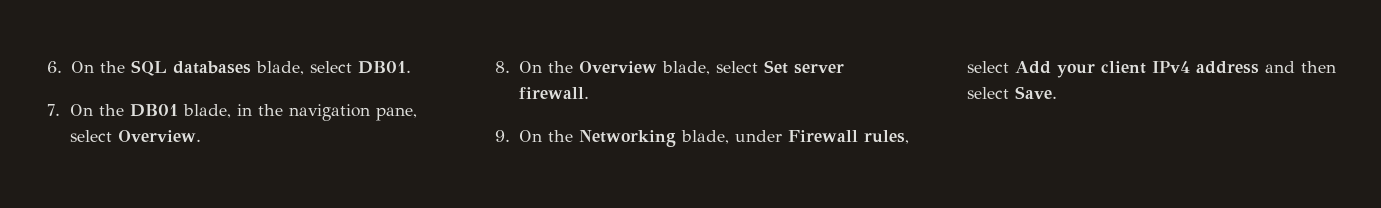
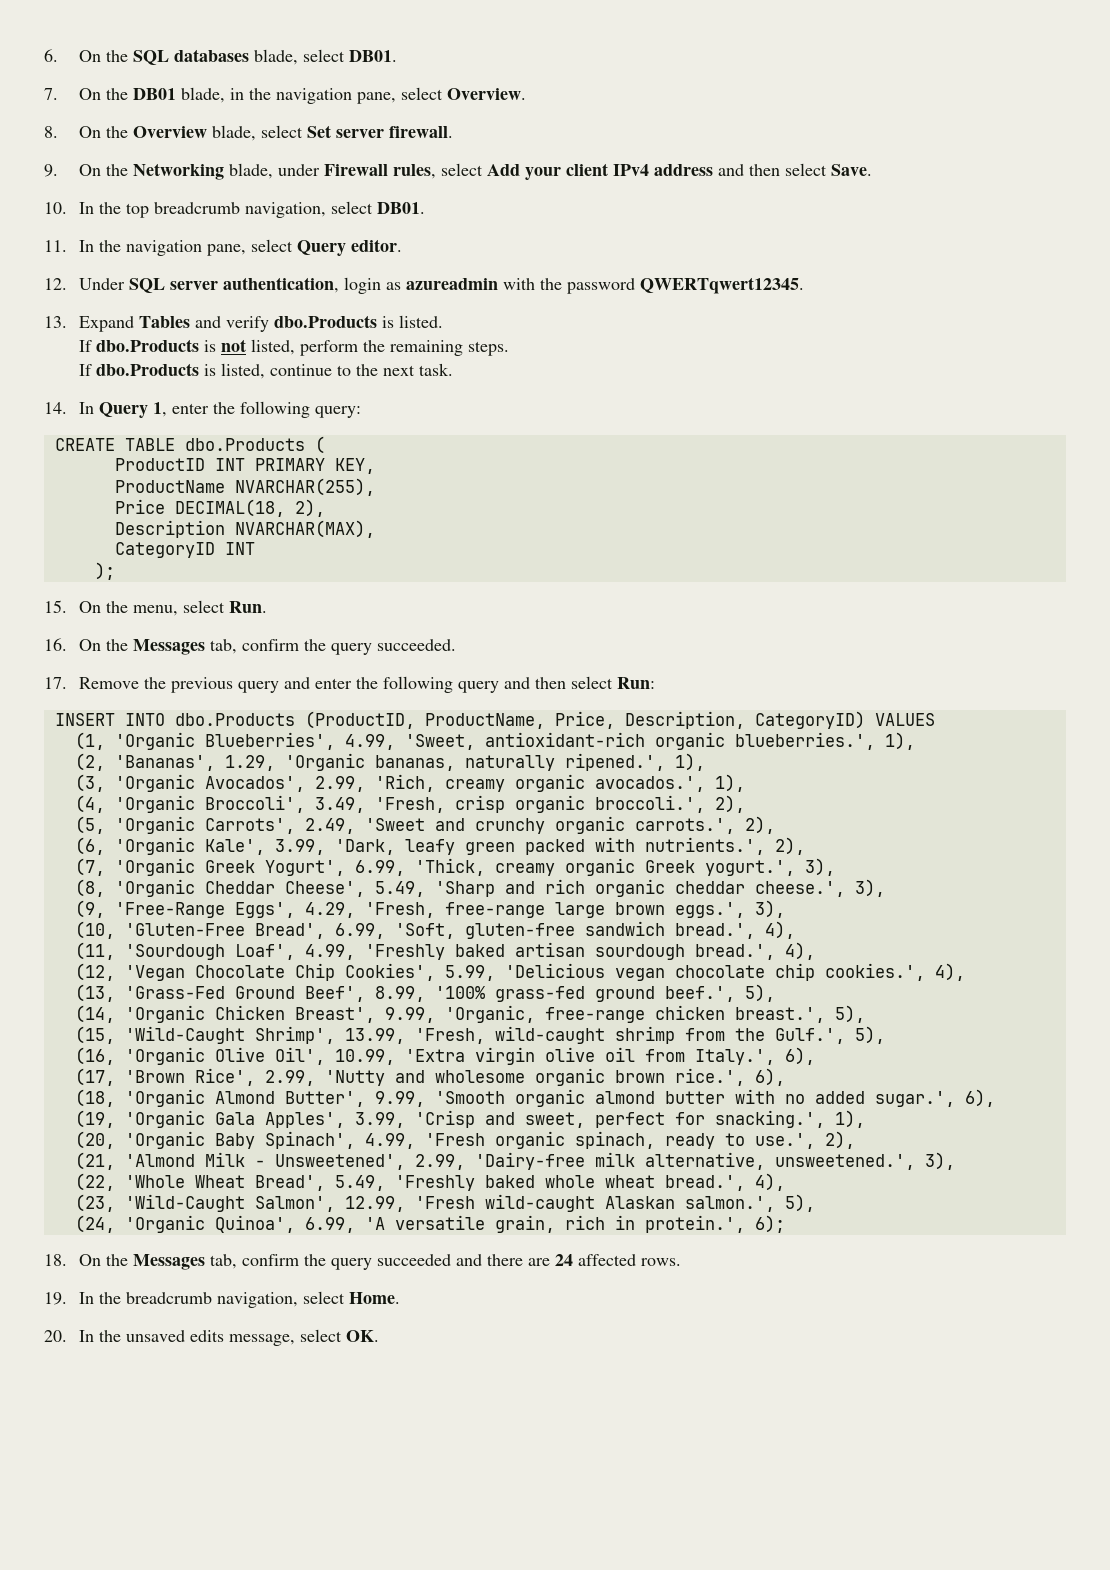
(1057, 92) none -> [44,201,426,218] [44,239,403,256] [44,277,805,294] [44,315,444,332] [79,339,510,356] [79,363,454,379] [44,401,362,418] [54,436,325,454] [114,458,375,474] [114,478,375,496] [114,499,325,517] [114,520,375,538] [114,542,255,558] [94,562,115,580] [44,600,268,616] [44,638,457,655] [44,676,656,693] [54,711,935,729] [74,732,915,750] [74,753,705,771] [74,774,745,792] [74,795,745,813] [74,816,775,834] [74,837,805,855] [74,858,835,876] [74,879,885,897] [74,900,785,918] [74,921,795,939] [74,942,815,960] [74,963,965,981] [74,984,775,1002] [74,1005,865,1023] [74,1026,885,1044] [74,1047,815,1065] [74,1068,785,1086] [74,1089,995,1107] [74,1110,865,1128] [74,1131,855,1149] [74,1152,955,1170] [74,1173,785,1191] [74,1194,815,1212] [74,1215,785,1233] [44,1254,682,1270] [44,1291,401,1308] [44,1329,380,1346] // 10. In the top breadcrumb navigation, select DB01. // 11. In the navigation pane, select Query editor. // 12. Under SQL server authentication, login as azureadmin with the password QWERTqwert12345. // 13. Expand Tables and verify dbo.Products is listed. // If dbo.Products is not listed, perform the remaining steps. // If dbo.Products is listed, continue to the next task. // 14. In Query 1, enter the following query: // CREATE TABLE dbo.Products ( // ProductID INT PRIMARY KEY, // ProductName NVARCHAR(255), // Price DECIMAL(18, 2), // Description NVARCHAR(MAX), // CategoryID INT // ); // 15. On the menu, select Run. // 16. On the Messages tab, confirm the query succeeded. // 17. Remove the previous query and enter the following query and then select Run: // INSERT INTO dbo.Products (ProductID, ProductName, Price, Description, CategoryID) VALUES // (1, 'Organic Blueberries', 4.99, 'Sweet, antioxidant-rich organic blueberries.', 1), // (2, 'Bananas', 1.29, 'Organic bananas, naturally ripened.', 1), // (3, 'Organic Avocados', 2.99, 'Rich, creamy organic avocados.', 1), // (4, 'Organic Broccoli', 3.49, 'Fresh, crisp organic broccoli.', 2), // (5, 'Organic Carrots', 2.49, 'Sweet and crunchy organic carrots.', 2), // (6, 'Organic Kale', 3.99, 'Dark, leafy green packed with nutrients.', 2), // (7, 'Organic Greek Yogurt', 6.99, 'Thick, creamy organic Greek yogurt.', 3), // (8, 'Organic Cheddar Cheese', 5.49, 'Sharp and rich organic cheddar cheese.', 3), // (9, 'Free-Range Eggs', 4.29, 'Fresh, free-range large brown eggs.', 3), // (10, 'Gluten-Free Bread', 6.99, 'Soft, gluten-free sandwich bread.', 4), // (11, 'Sourdough Loaf', 4.99, 'Freshly baked artisan sourdough bread.', 4), // (12, 'Vegan Chocolate Chip Cookies', 5.99, 'Delicious vegan chocolate chip cookies.', 4), // (13, 'Grass-Fed Ground Beef', 8.99, '100% grass-fed ground beef.', 5), // (14, 'Organic Chicken Breast', 9.99, 'Organic, free-range chicken breast.', 5), // (15, 'Wild-Caught Shrimp', 13.99, 'Fresh, wild-caught shrimp from the Gulf.', 5), // (16, 'Organic Olive Oil', 10.99, 'Extra virgin olive oil from Italy.', 6), // (17, 'Brown Rice', 2.99, 'Nutty and wholesome organic brown rice.', 6), // (18, 'Organic Almond Butter', 9.99, 'Smooth organic almond butter with no added sugar.', 6), // (19, 'Organic Gala Apples', 3.99, 'Crisp and sweet, perfect for snacking.', 1), // (20, 'Organic Baby Spinach', 4.99, 'Fresh organic spinach, ready to use.', 2), // (21, 'Almond Milk - Unsweetened', 2.99, 'Dairy-free milk alternative, unsweetened.', 3), // (22, 'Whole Wheat Bread', 5.49, 'Freshly baked whole wheat bread.', 4), // (23, 'Wild-Caught Salmon', 12.99, 'Fresh wild-caught Alaskan salmon.', 5), // (24, 'Organic Quinoa', 6.99, 'A versatile grain, rich in protein.', 6); // 18. On the Messages tab, confirm the query succeeded and there are 24 affected rows. // 19. In the breadcrumb navigation, select Home. // 20. In the unsaved edits message, select OK.

